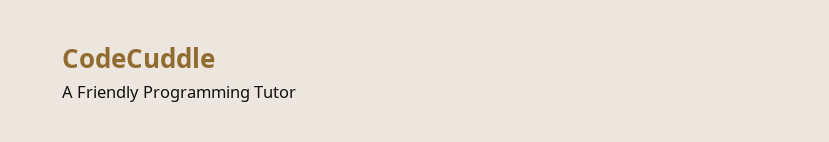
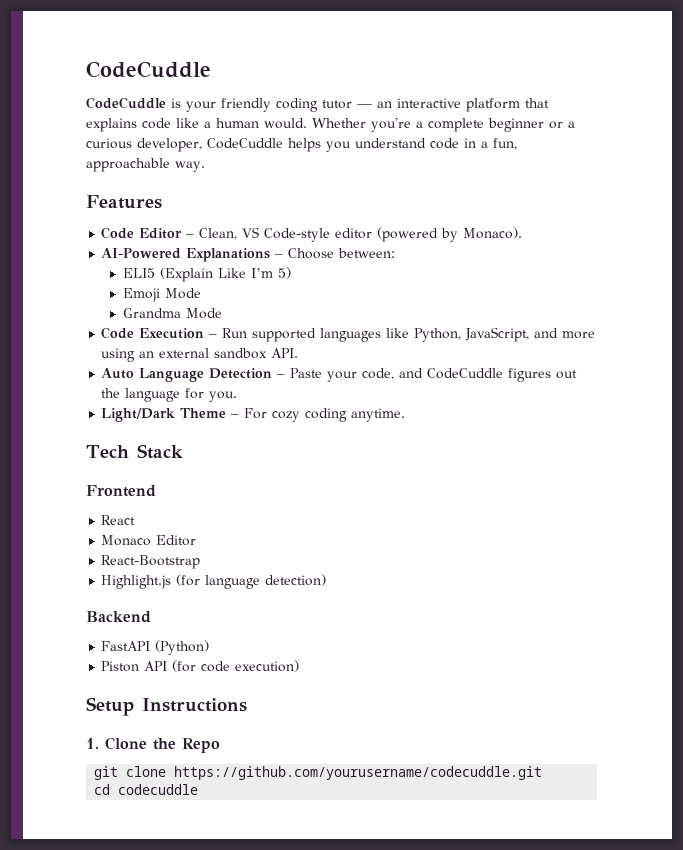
[62,86,297,102] A Friendly Programming Tutor -> [86,97,549,112] [86,117,575,132] [86,138,517,152] [86,158,205,172] [86,195,162,209] [101,227,523,242] [101,248,396,262] [122,267,291,282] [122,288,201,302] [122,308,222,319] [101,327,596,342] [101,348,299,362] [101,368,578,382] [101,388,238,402] [101,408,406,422] [86,444,183,459] [86,485,156,497] [101,515,136,525] [101,535,197,546] [101,555,201,569] [101,574,327,589] [86,611,151,623] [101,640,210,655] [101,660,300,672] [86,697,247,716] [86,737,220,753] [94,766,543,780] [94,784,199,795] CodeCuddle is your friendly coding tutor — an interactive platform that explains code like a human would. Whether you're a complete beginner or a curious developer, CodeCuddle helps you understand code in a fun, approachable way. // Features // Code Editor – Clean, VS Code-style editor (powered by Monaco). // AI-Powered Explanations – Choose between: // ELI5 (Explain Like I’m 5) // Emoji Mode // Grandma Mode // Code Execution – Run supported languages like Python, JavaScript, and more using an external sandbox API. // Auto Language Detection – Paste your code, and CodeCuddle figures out the language for you. // Light/Dark Theme – For cozy coding anytime. // Tech Stack // Frontend // React // Monaco Editor // React-Bootstrap // Highlight.js (for language detection) // Backend // FastAPI (Python) // Piston API (for code execution) // Setup Instructions // 1. Clone the Repo // git clone https://github.com/yourusername/codecuddle.git // cd codecuddle

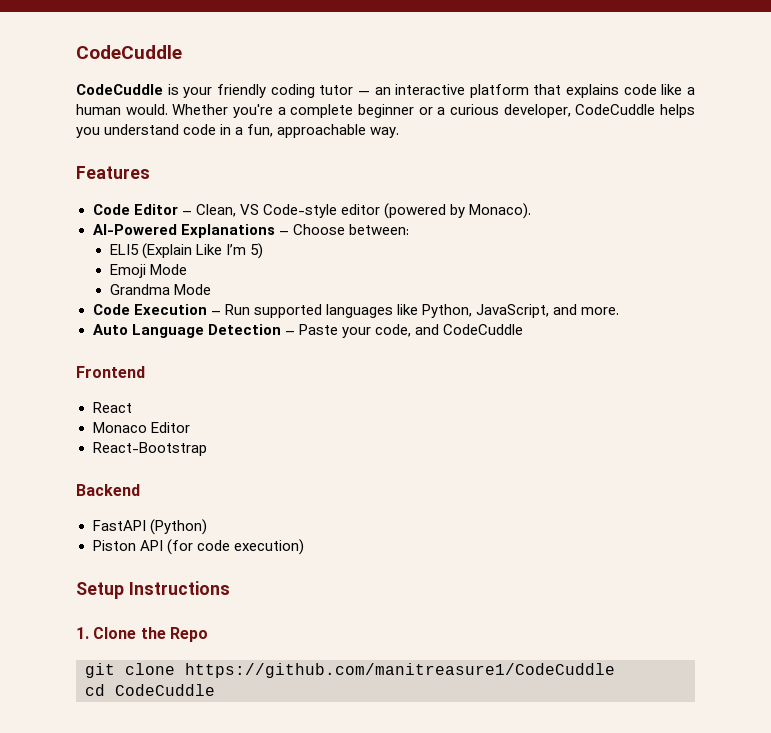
[562,331,596,339] [101,348,299,362] more using an external sandbox API. -> [581,307,620,315] more.
[508,368,578,382] [101,388,238,402] [101,408,406,422] [86,444,183,459] figures out the language for you. // Light/Dark Theme – For cozy coding anytime. // Tech Stack -> (523, 329) none
[101,574,327,589] // Highlight.js (for language detection) -> (207, 449) none
[174,766,543,780] https://github.com/yourusername/codecuddle.git -> [185,663,615,678] https://github.com/manitreasure1/CodeCuddle
[118,784,199,795] codecuddle -> [115,684,215,696] CodeCuddle

